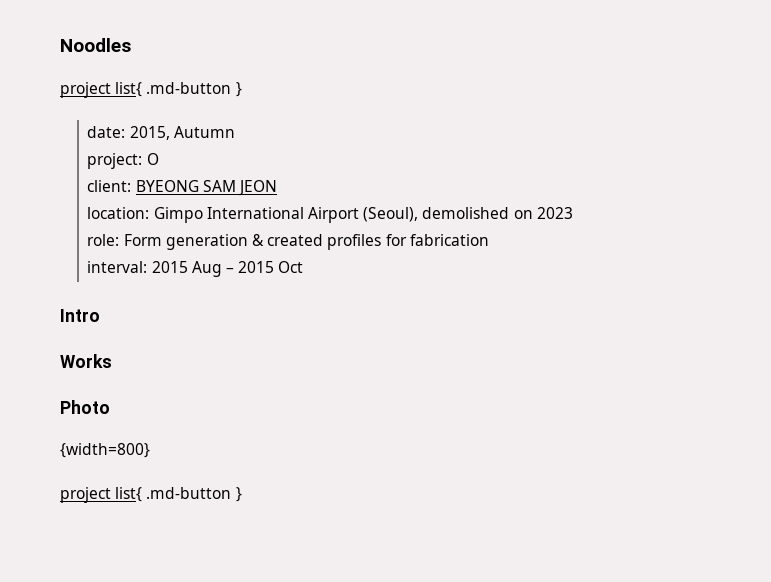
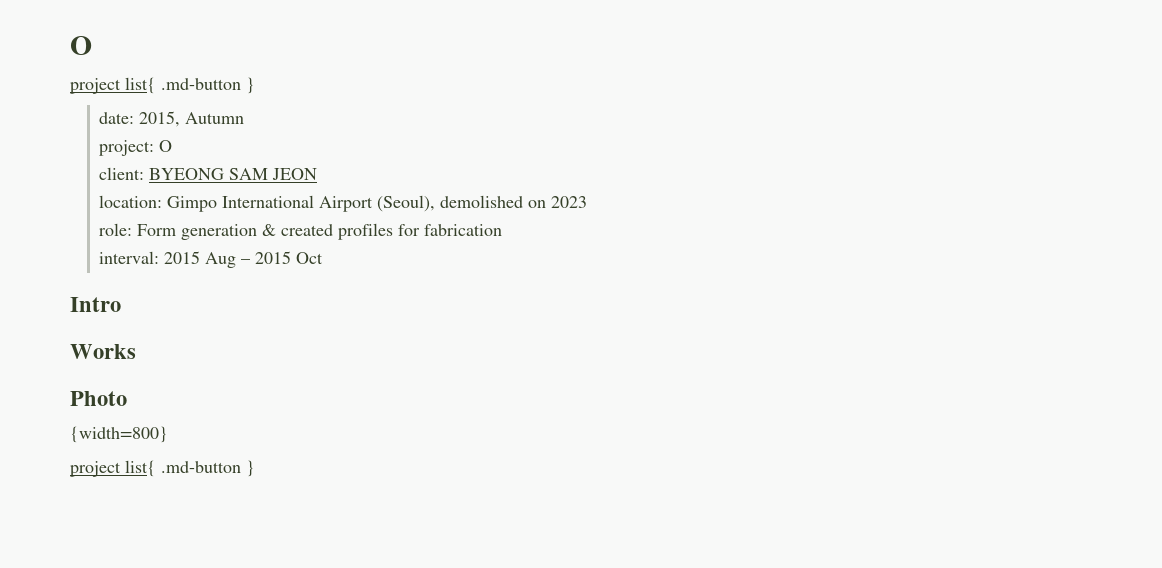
[60,38,131,52] Noodles -> [70,36,92,55] O

